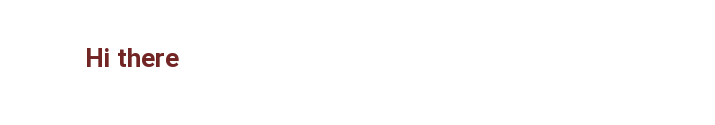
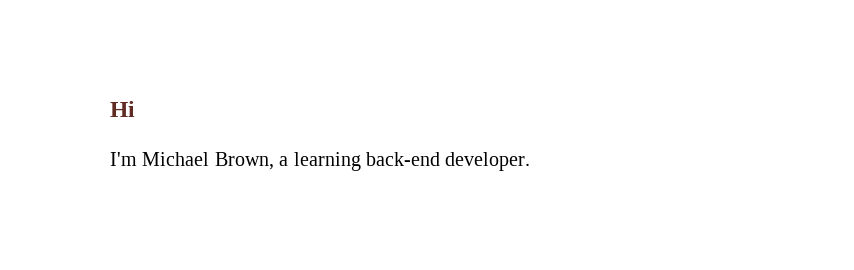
[117,48,180,67] there -> [110,152,531,171] // I'm Michael Brown, a learning back-end developer.

